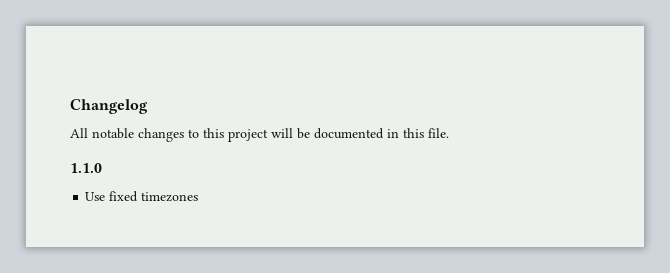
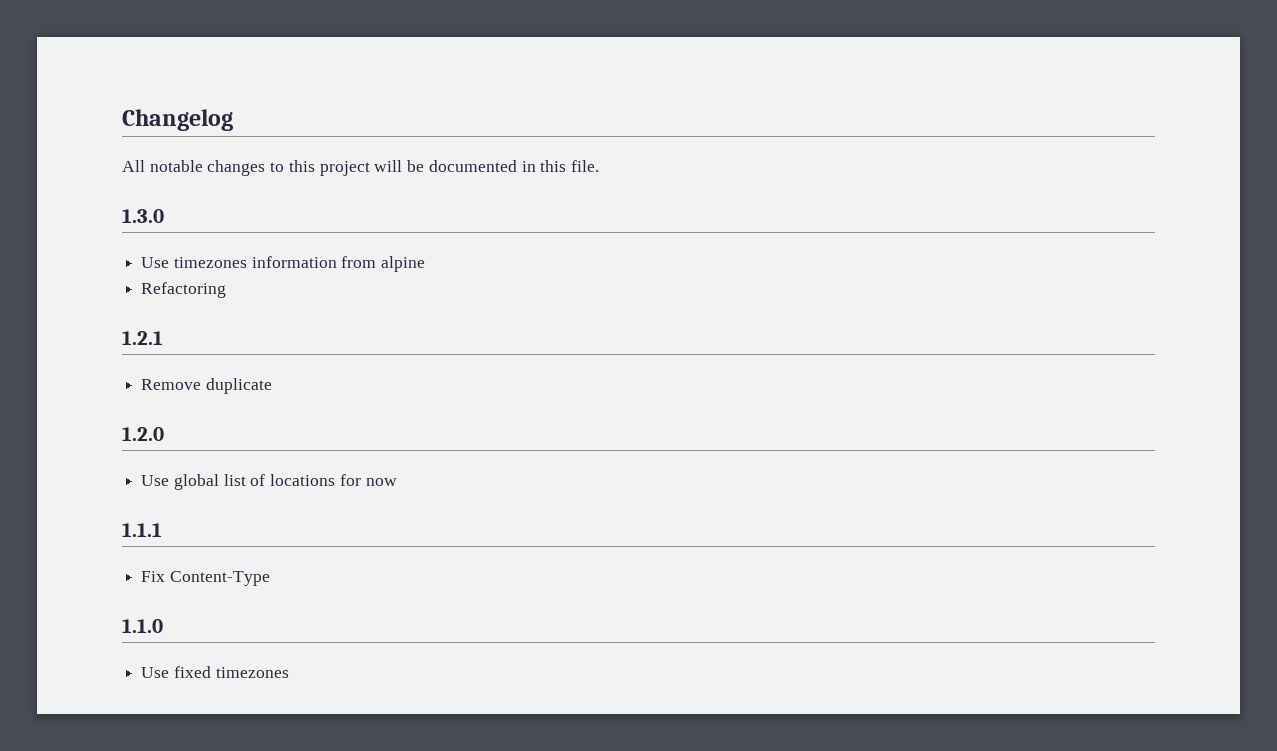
(449, 133) none -> [122,209,164,223] [141,256,426,272] [141,282,227,298] [122,331,163,345] [141,378,272,394] [122,427,164,441] [141,474,397,490] [122,523,162,537] [141,571,270,586] // 1.3.0 // Use timezones information from alpine // Refactoring // 1.2.1 // Remove duplicate // 1.2.0 // Use global list of locations for now // 1.1.1 // Fix Content-Type

